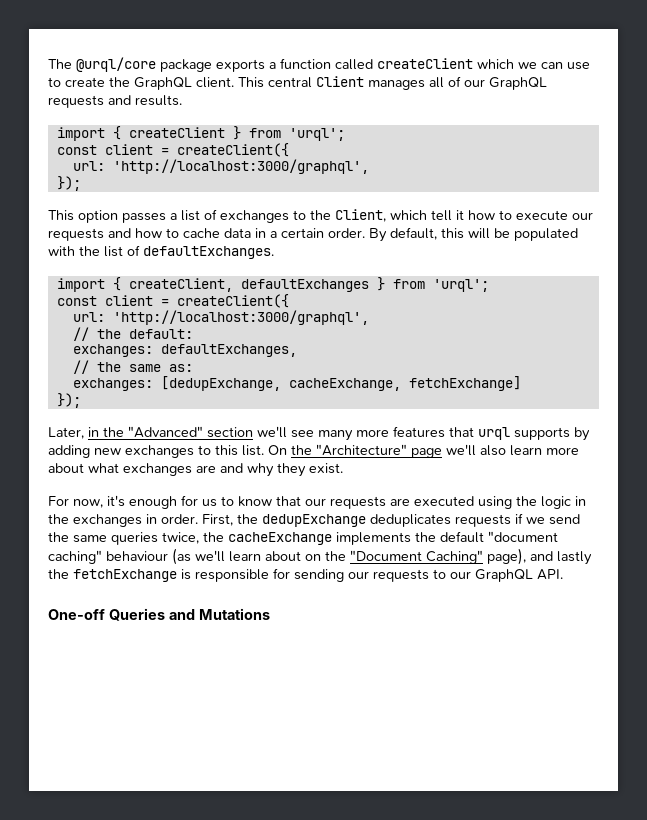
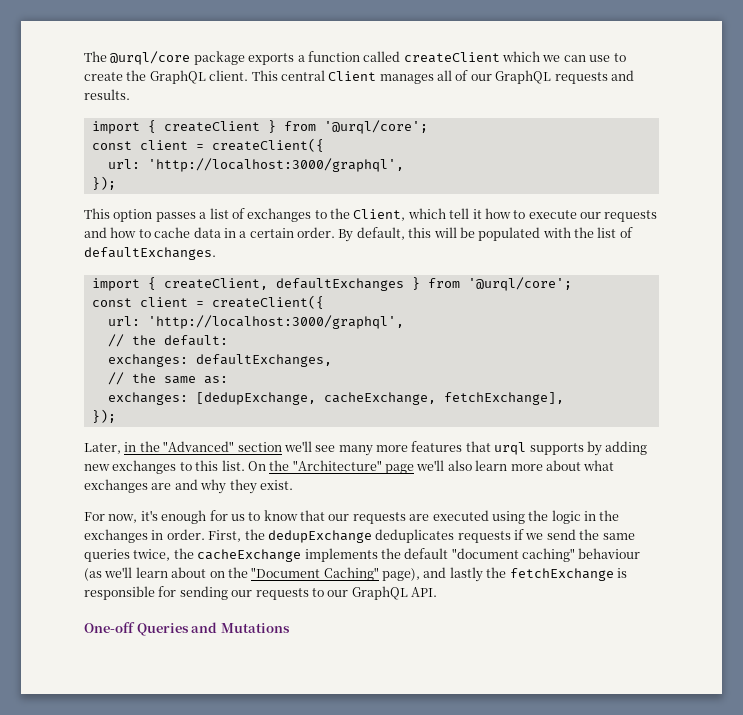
[288,128,345,141] 'urql'; -> [323,120,428,134] '@urql/core';
[432,279,489,292] 'urql'; -> [467,277,572,291] '@urql/core';
[408,376,521,391] fetchExchange] -> [443,392,564,405] fetchExchange],

